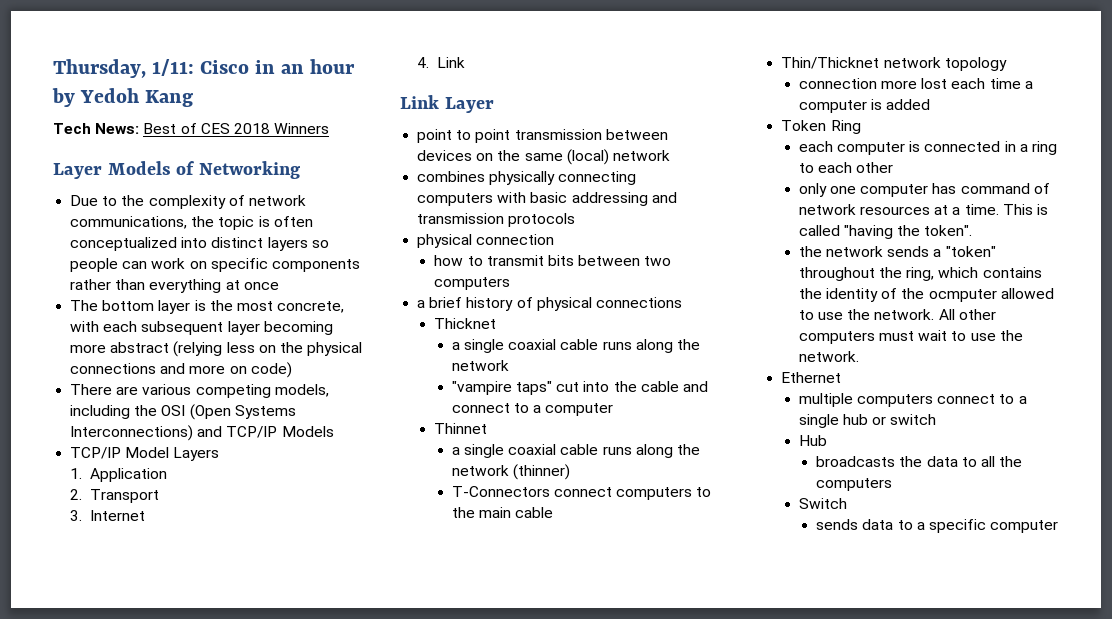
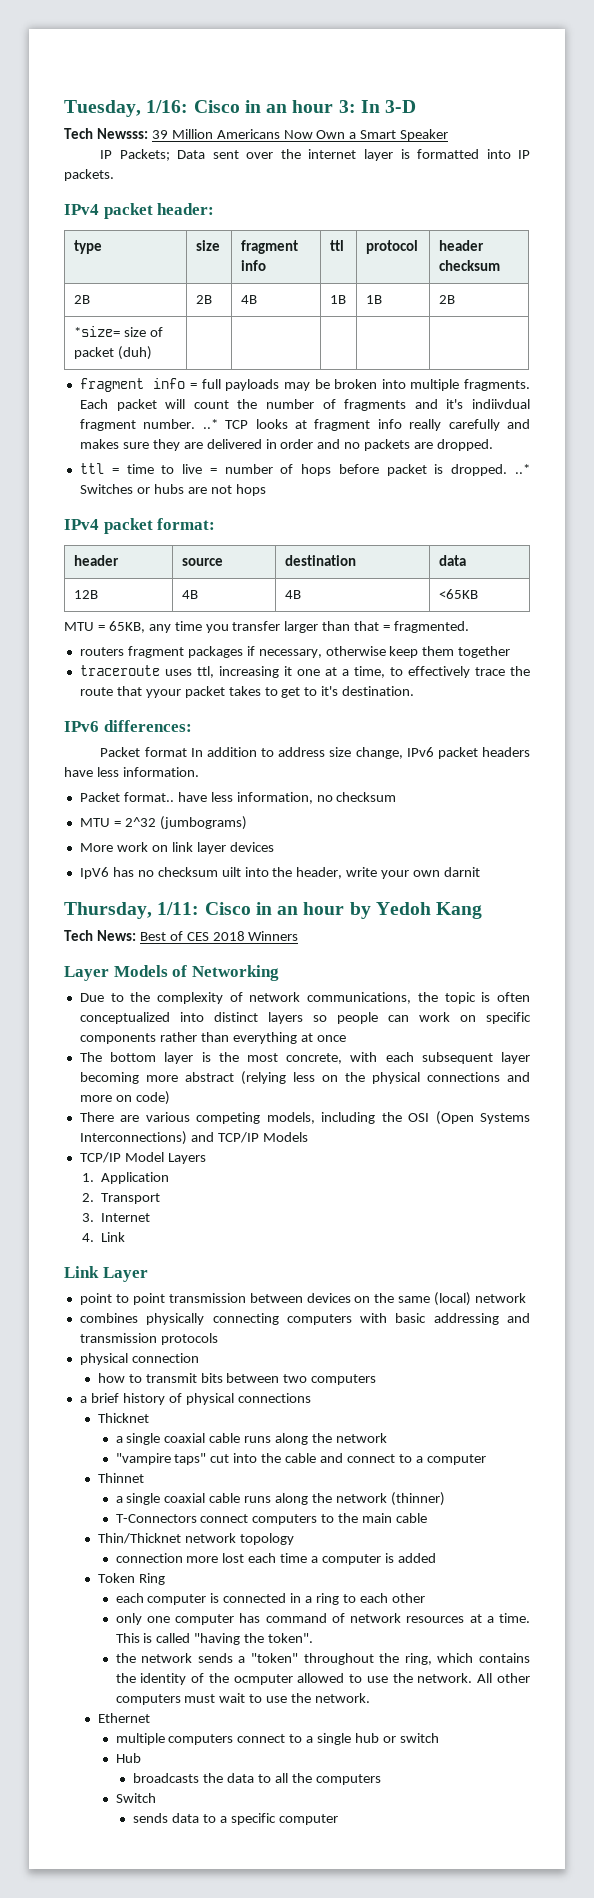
(53, 68) none -> [64,100,417,117] [64,128,449,141] [100,149,531,161] [64,169,114,181] [64,203,215,219] [73,240,102,254] [195,240,220,251] [240,240,298,254] [240,260,266,271] [329,240,344,251] [365,240,418,254] [438,240,484,251] [438,260,500,271] [73,295,90,304] [195,295,212,304] [240,295,257,304] [329,295,346,304] [365,295,382,304] [438,295,455,304] [73,326,163,337] [73,346,152,360] [79,378,530,392] [79,399,531,411] [79,419,531,431] [79,439,494,451] [79,463,530,476] [79,484,266,496] [64,518,216,534] [73,555,119,566] [181,558,223,566] [284,555,356,566] [438,555,466,566] [73,590,98,599] [181,590,198,599] [284,590,301,599] [438,589,478,599] [64,621,470,633] [79,646,511,658] [79,665,530,678] [79,686,415,698] [64,720,192,732] [100,747,531,759] [64,767,199,777] [79,792,397,804] [79,816,247,830] [79,842,274,854] [79,867,481,879] Tuesday, 1/16: Cisco in an hour 3: In 3-D // Tech Newsss: 39 Million Americans Now Own a Smart Speaker // IP Packets; Data sent over the internet layer is formatted into IP packets. // IPv4 packet header: // type | size | fragment info | ttl | protocol | header checksum // 2B | 2B | 4B | 1B | 1B | 2B // *size= size of packet (duh) | | | | | // fragment info = full payloads may be broken into multiple fragments. Each packet will count the number of fragments and it's indiivdual fragment number. ..* TCP looks at fragment info really carefully and makes sure they are delivered in order and no packets are dropped. // ttl = time to live = number of hops before packet is dropped. ..* Switches or hubs are not hops // IPv4 packet format: // header | source | destination | data // 12B | 4B | 4B | <65KB // MTU = 65KB, any time you transfer larger than that = fragmented. // routers fragment packages if necessary, otherwise keep them together // traceroute uses ttl, increasing it one at a time, to effectively trace the route that yyour packet takes to get to it's destination. // IPv6 differences: // Packet format In addition to address size change, IPv6 packet headers have less information. // Packet format.. have less information, no checksum // MTU = 2^32 (jumbograms) // More work on link layer devices // IpV6 has no checksum uilt into the header, write your own darnit //

